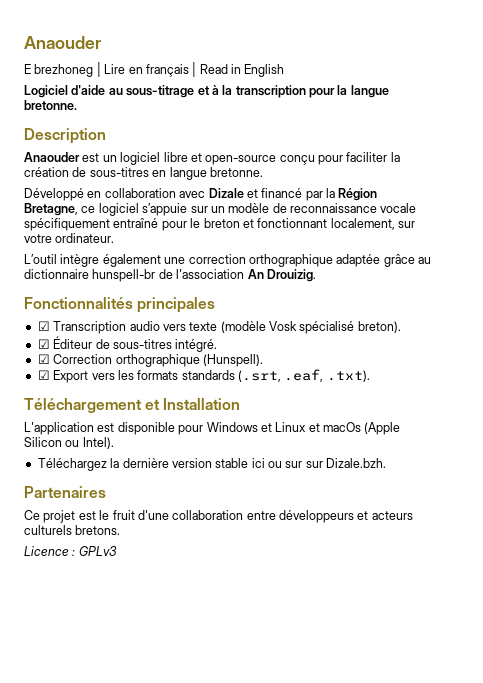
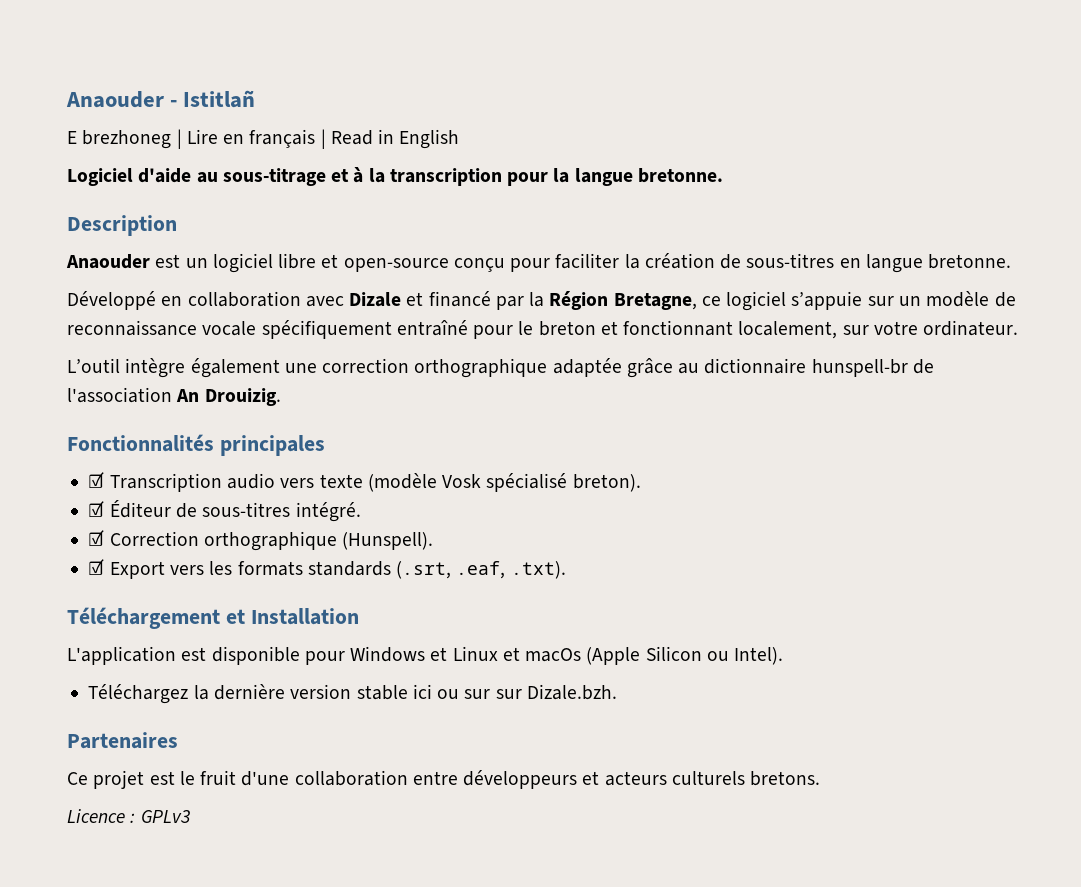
[24,36,101,49] Anaouder -> [66,90,256,108] Anaouder - Istitlañ

